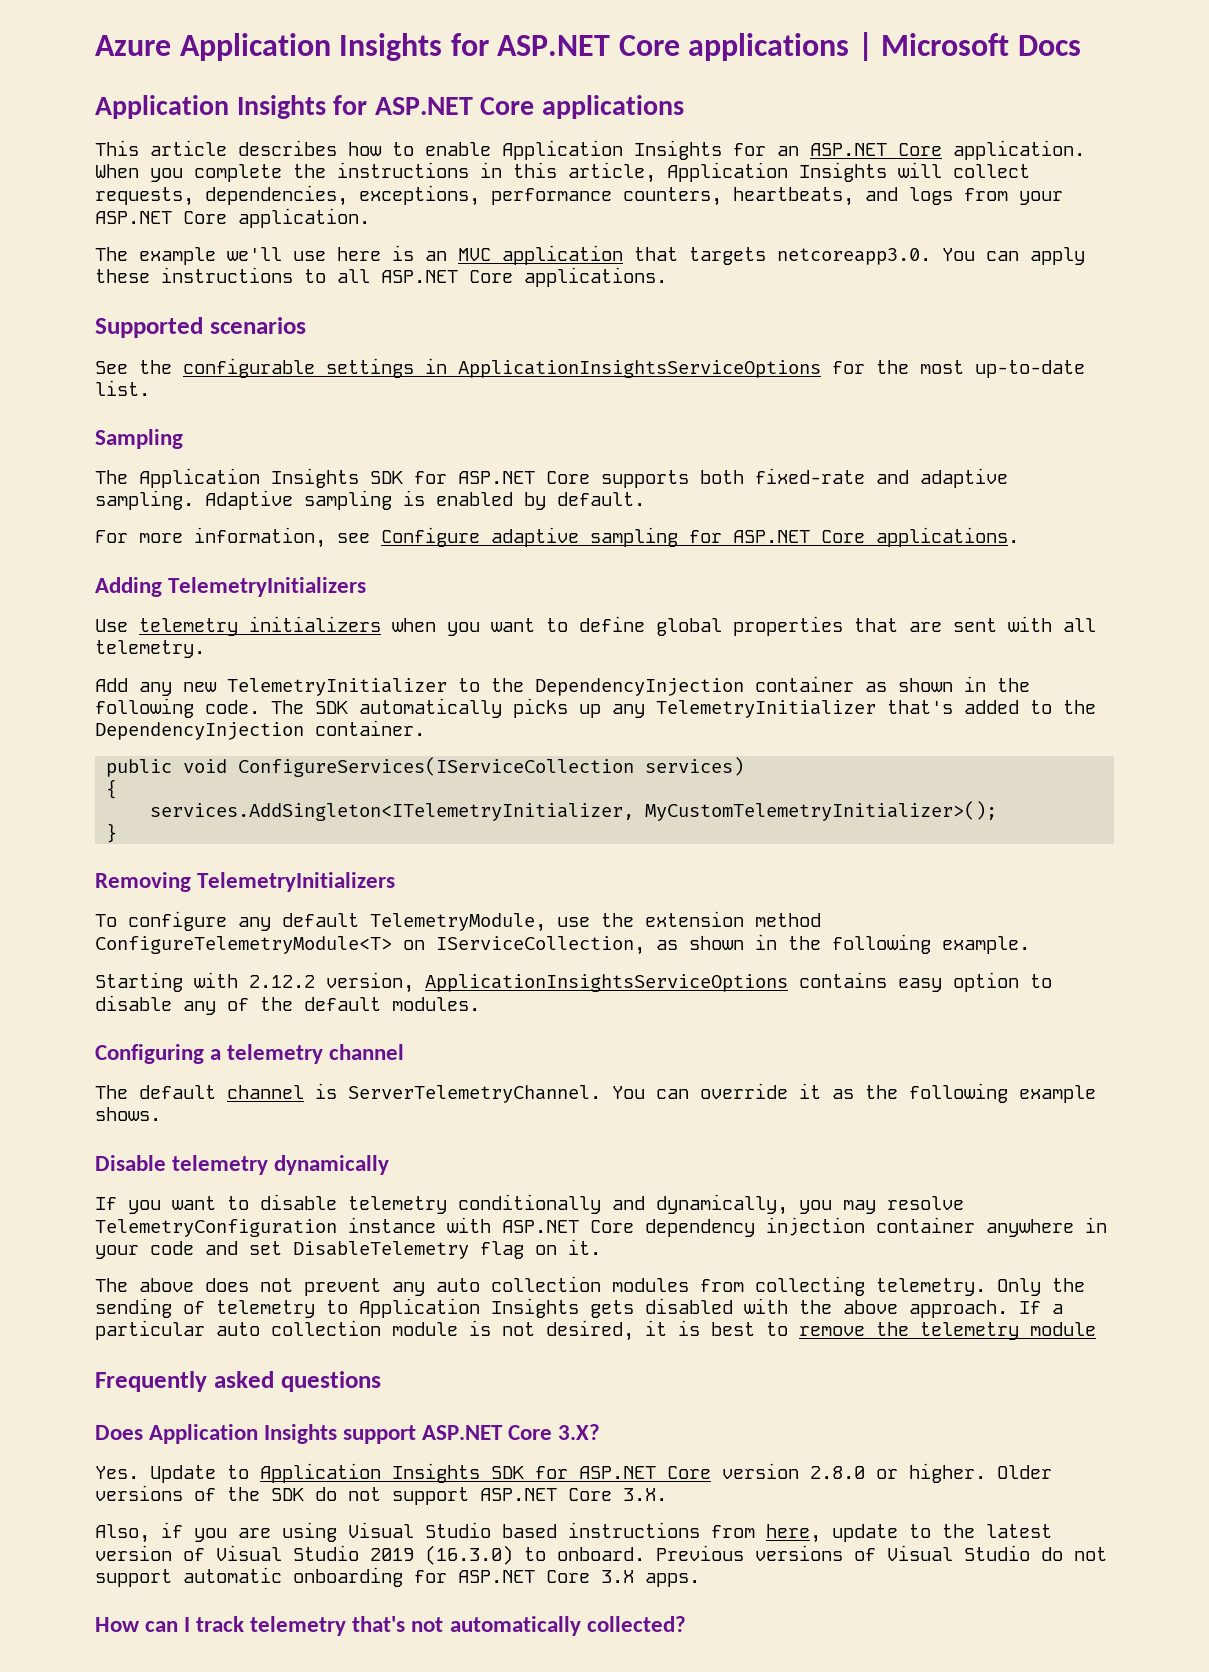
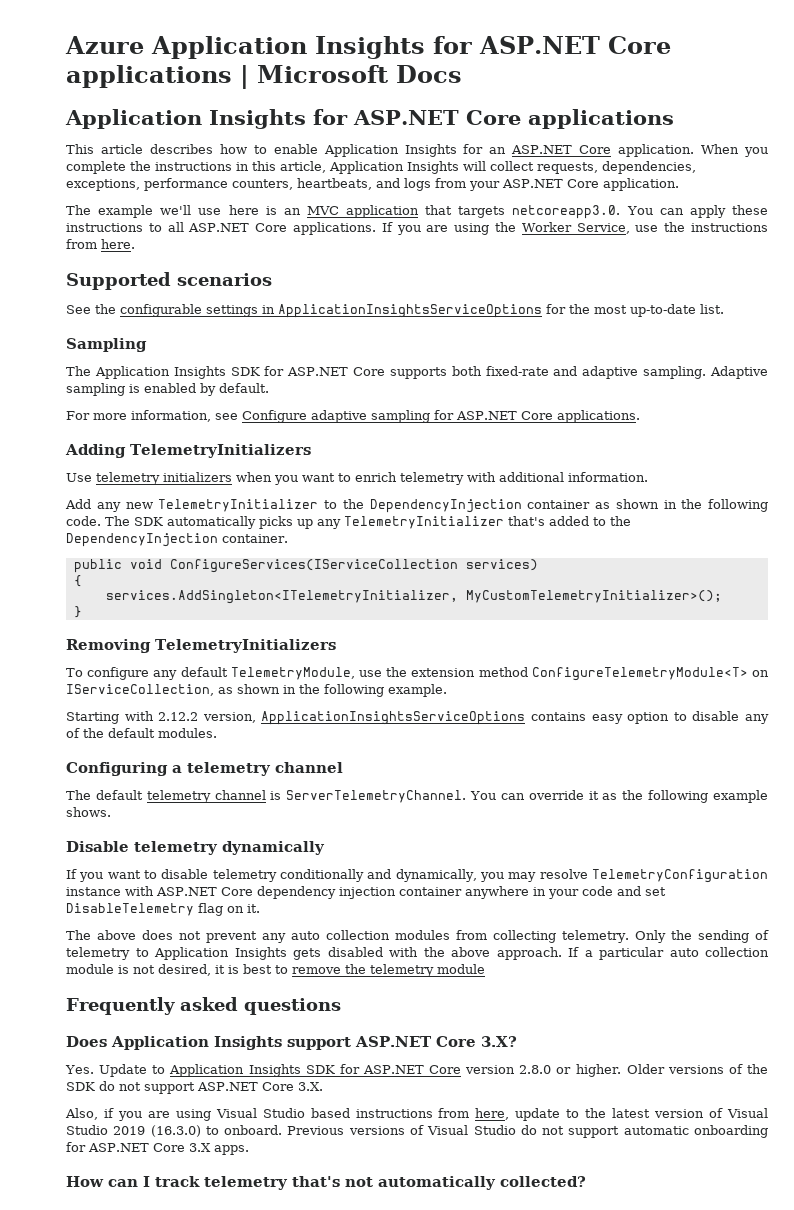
(667, 277) none -> [381,222,769,235] [66,239,135,249] If you are using the Worker Service, use the instructions from here.
[579,616,1096,636] [95,640,205,658] define global properties that are sent with all telemetry. -> [355,472,648,485] enrich telemetry with additional information.
(216, 1092) none -> [146,790,211,803] telemetry

